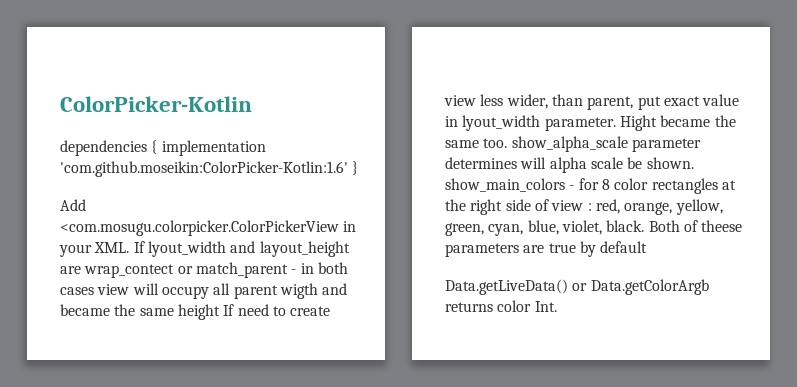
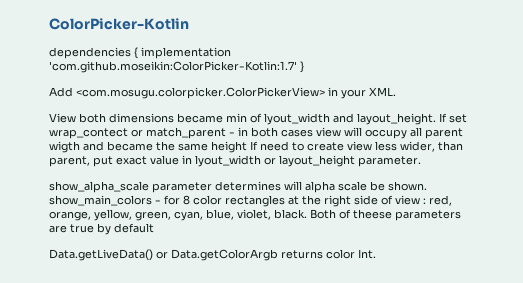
[60,161,348,177] 'com.github.moseikin:ColorPicker-Kotlin:1.6' -> [49,61,297,73] 'com.github.moseikin:ColorPicker-Kotlin:1.7'
[60,220,339,236] <com.mosugu.colorpicker.ColorPickerView -> [76,87,325,99] <com.mosugu.colorpicker.ColorPickerView>
[133,241,350,257] [60,266,81,274] If lyout_width and layout_height are -> [49,113,467,125] // View both dimensions became min of lyout_width and layout_height. If set
(541, 123) none -> [264,155,355,167] or layout_height
[619,115,736,131] [445,138,508,148] Hight became the same too. -> (421, 161) //

